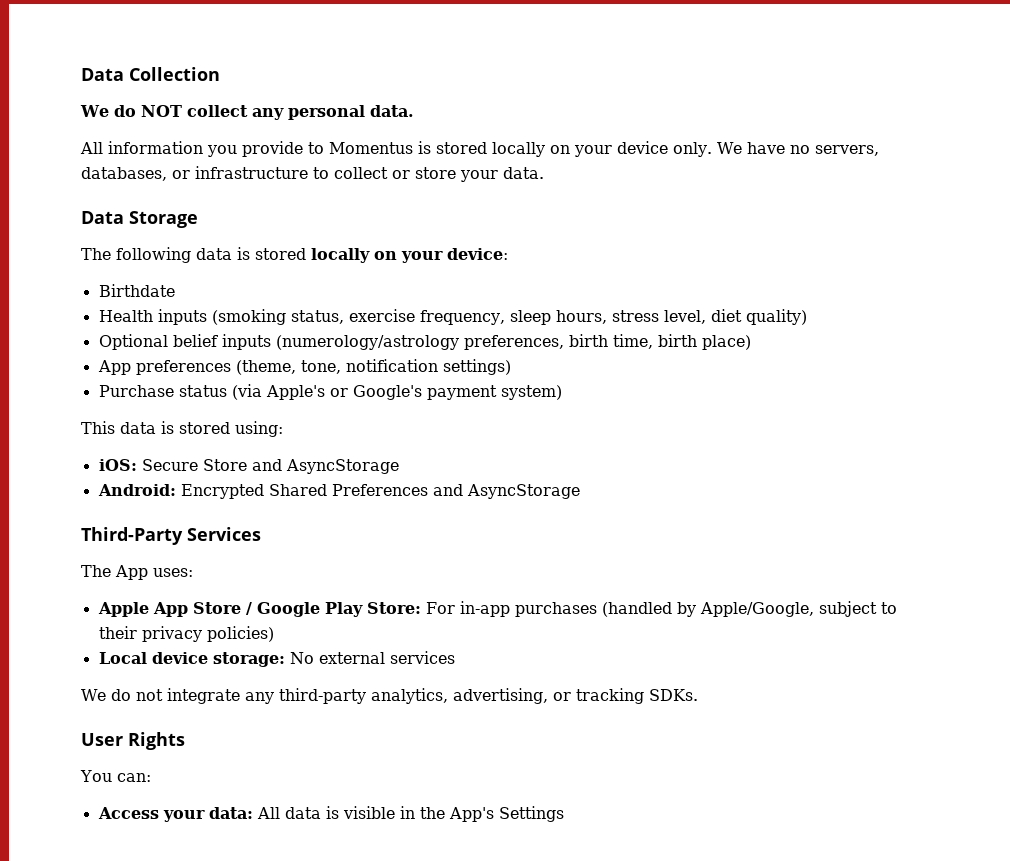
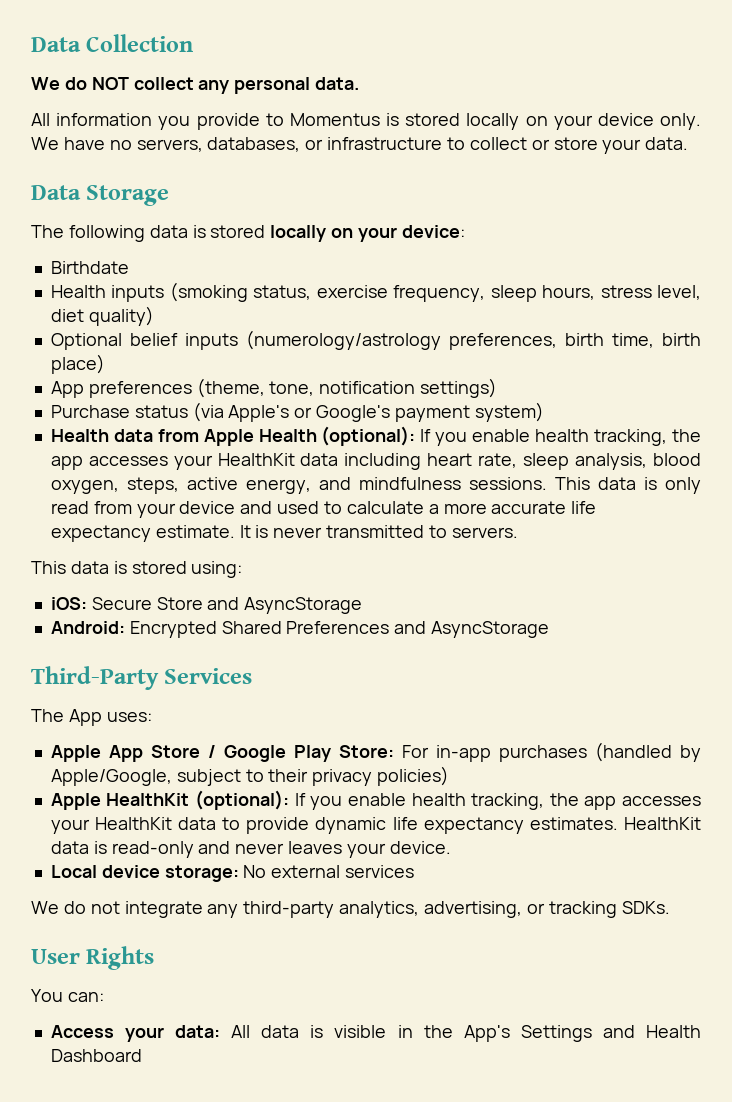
(562, 392) none -> [50,426,701,446] [50,453,701,470] [50,477,701,494] [50,501,597,518] [50,525,518,542] // Health data from Apple Health (optional): If you enable health tracking, the app accesses your HealthKit data including heart rate, sleep analysis, blood oxygen, steps, active energy, and mindfulness sessions. This data is only read from your device and used to calculate a more accurate life expectancy estimate. It is never transmitted to servers.
(274, 634) none -> [50,790,702,810] [50,817,701,834] [50,841,451,858] // Apple HealthKit (optional): If you enable health tracking, the app accesses your HealthKit data to provide dynamic life expectancy estimates. HealthKit data is read-only and never leaves your device.
(564, 814) none -> [602,1025,702,1038] [50,1049,142,1062] and Health Dashboard

